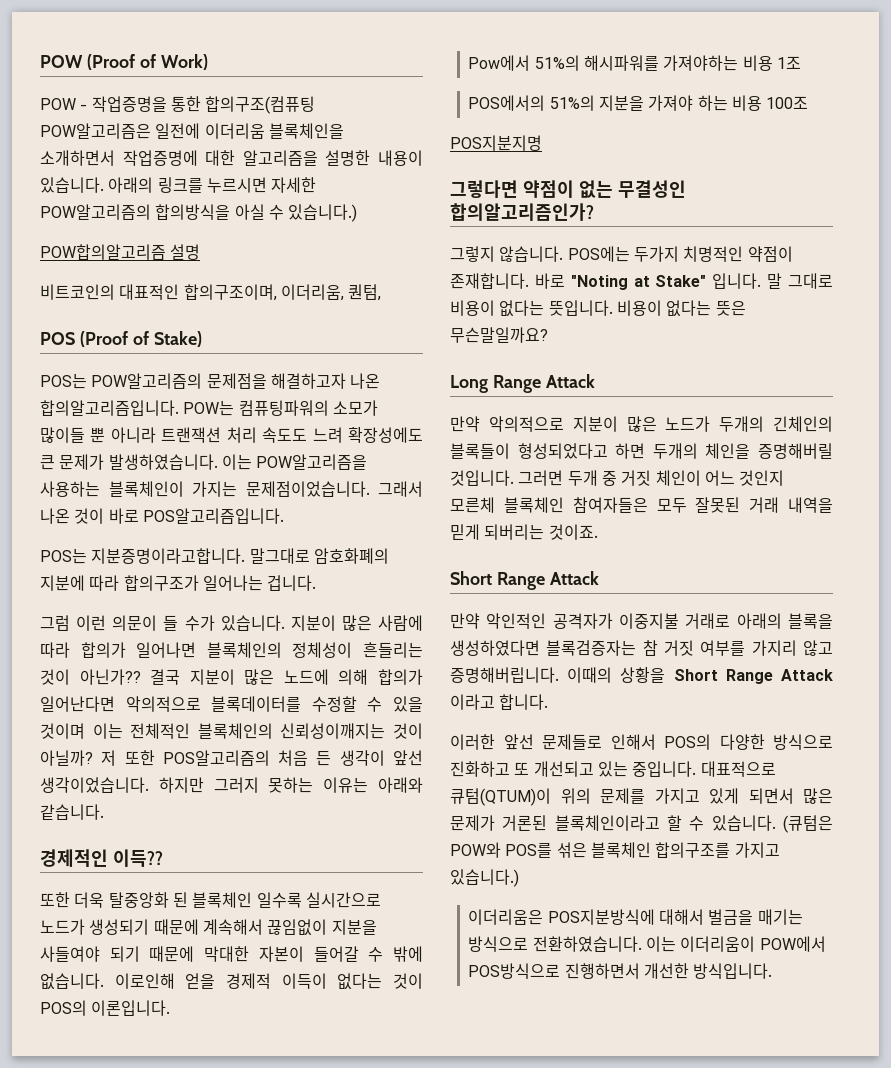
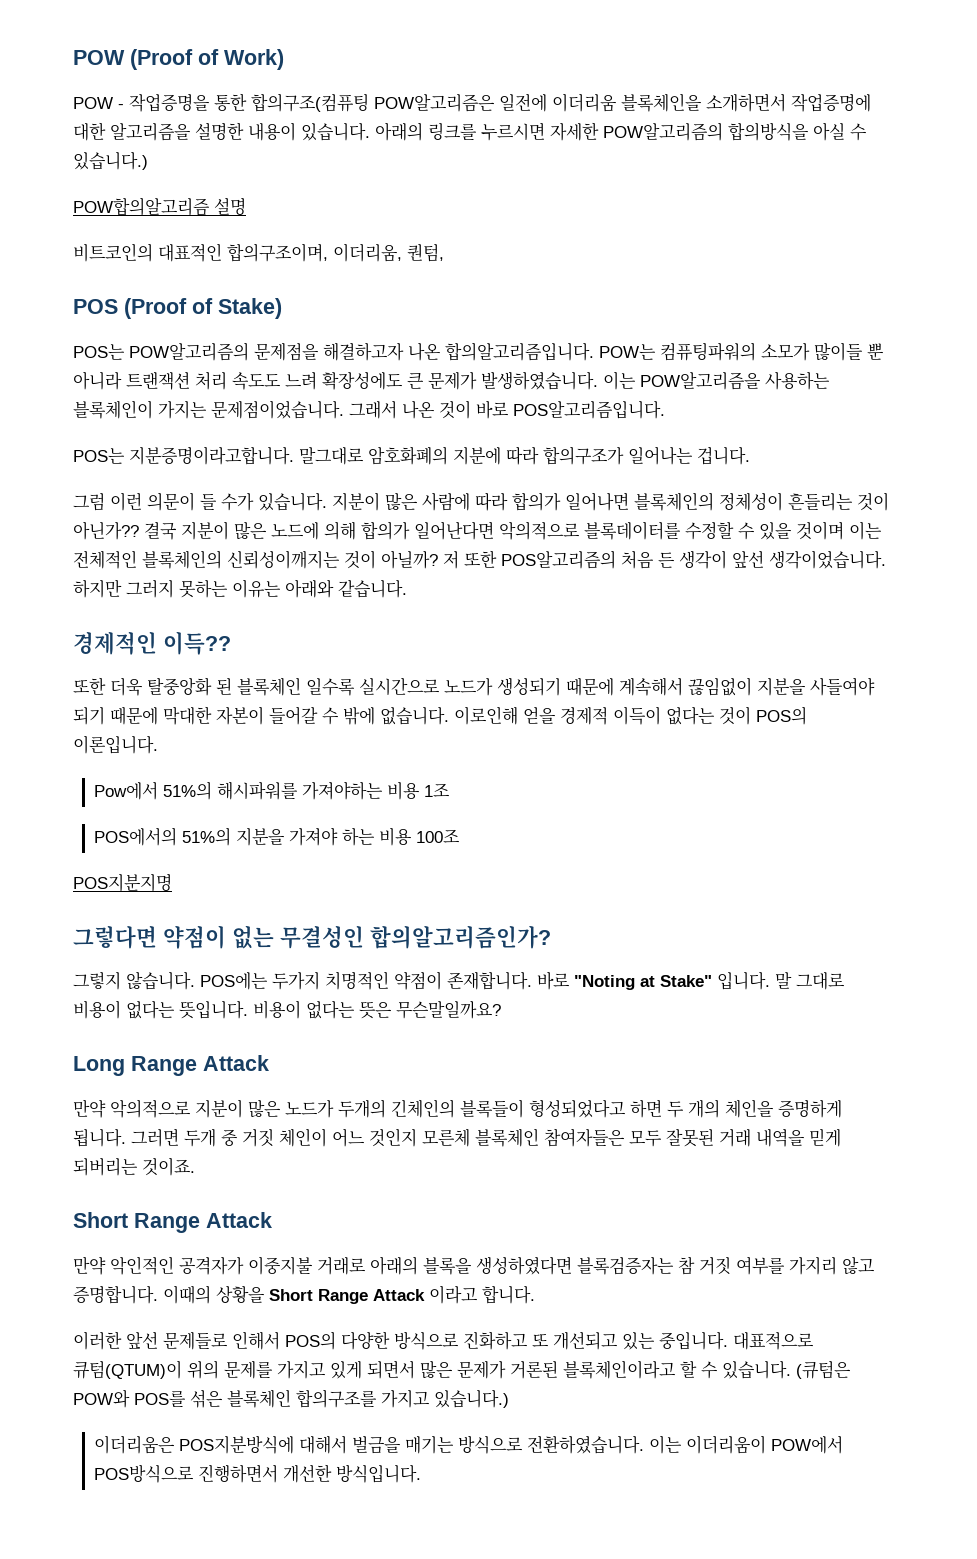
[652,443,833,459] [450,470,514,486] 두개의 체인을 증명해버릴 것입니다. -> [667,1099,842,1118] [73,1129,126,1147] 두 개의 체인을 증명하게 됩니다.
[450,667,559,683] 증명해버립니다. -> [73,1285,158,1304] 증명합니다.

